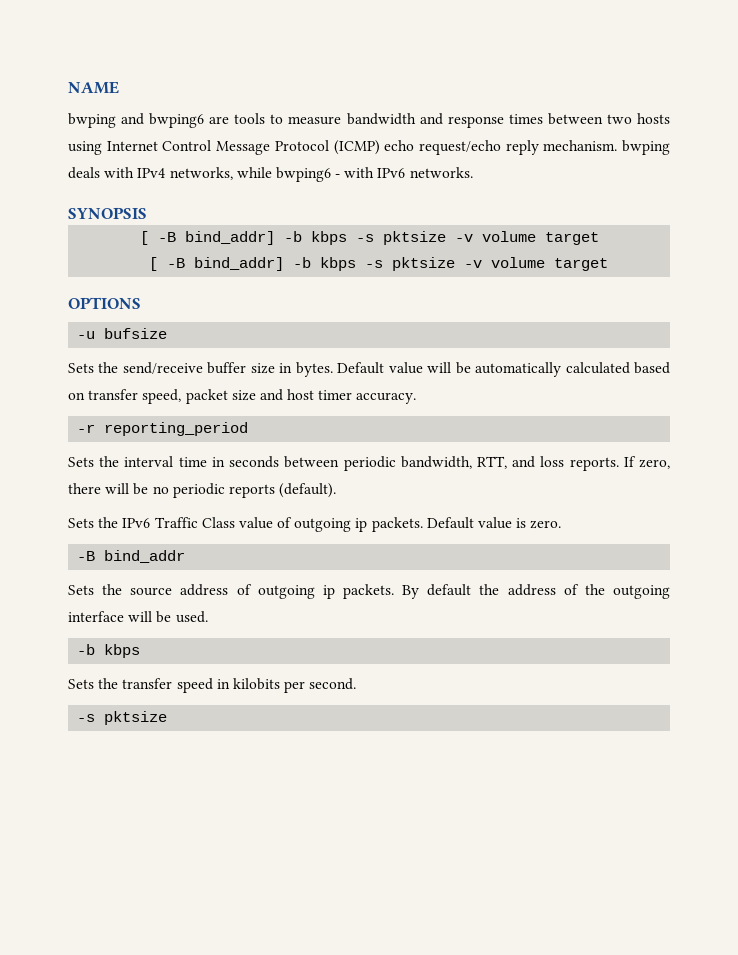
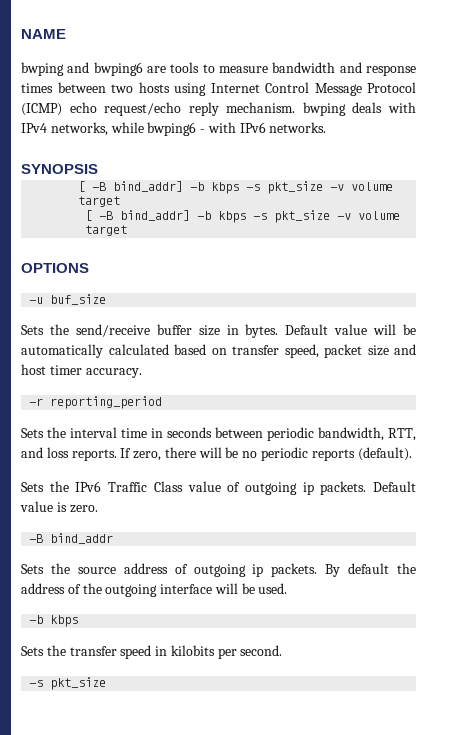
[383,231,447,245] pktsize -> [267,181,324,194] pkt_size
[392,257,456,271] pktsize -> [274,210,331,223] pkt_size
[104,328,168,339] bufsize -> [50,294,107,305] buf_size
[104,711,168,725] pktsize -> [50,677,107,690] pkt_size

